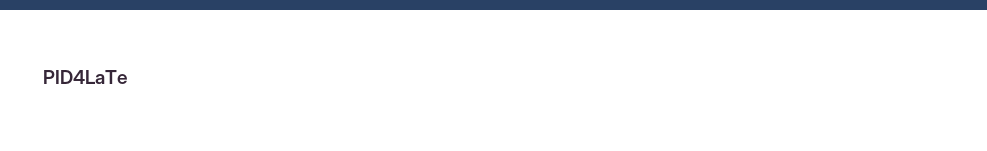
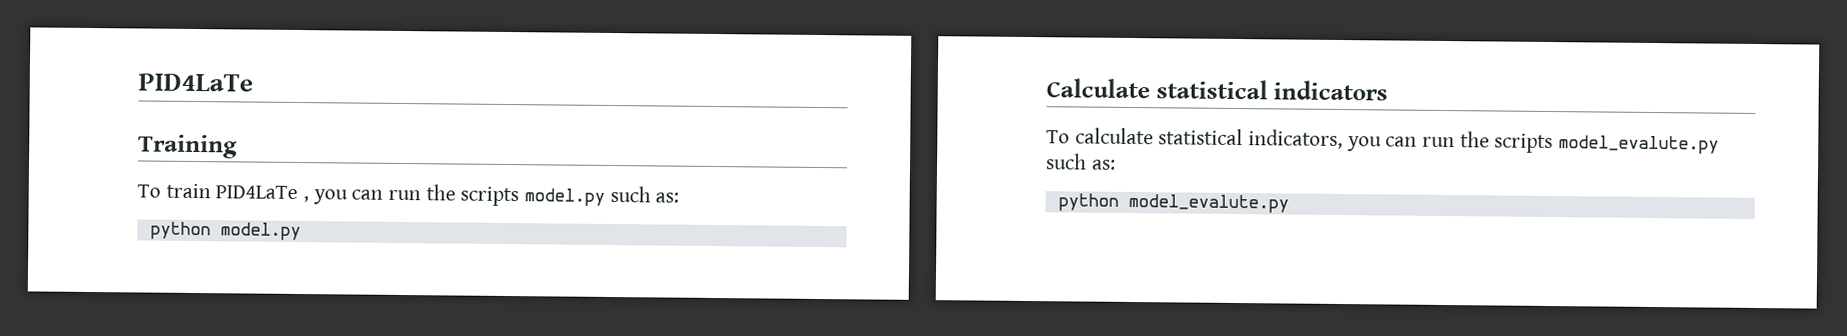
[43,70,128,84] PID4LaTe -> [138,73,253,92] [138,134,238,159] [137,183,680,207] [149,221,301,242] [1046,78,1389,101] [1046,127,1720,155] [1045,153,1116,170] [1057,193,1289,214] PID4LaTe // Training // To train PID4LaTe , you can run the scripts model.py such as: // python model.py // Calculate statistical indicators // To calculate statistical indicators, you can run the scripts model_evalute.py such as: // python model_evalute.py

